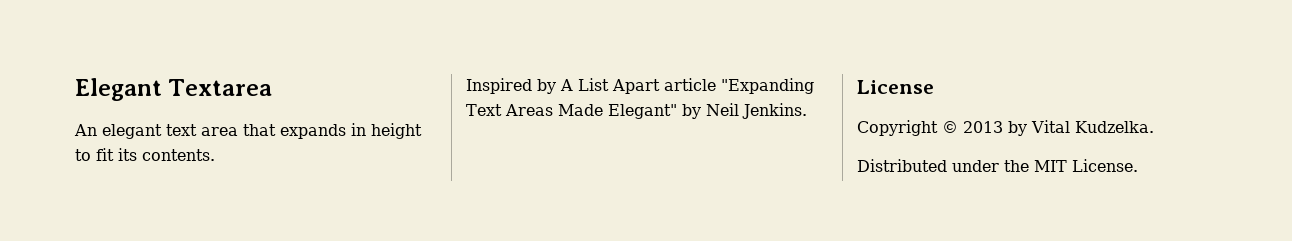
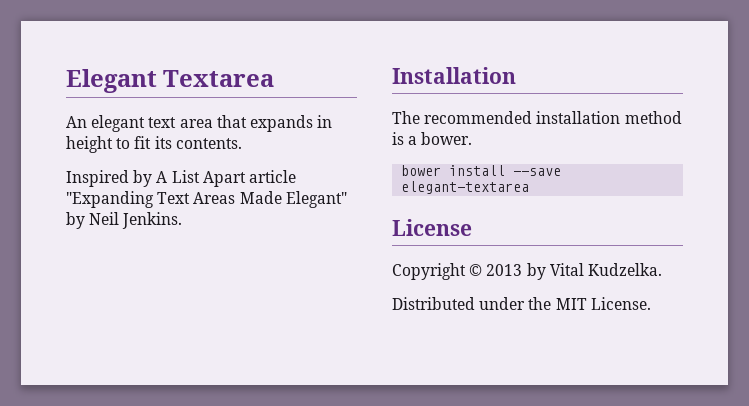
(807, 111) none -> [392,67,516,84] [392,111,682,124] [392,132,473,145] [401,165,562,176] [401,181,530,194] // Installation // The recommended installation method is a bower. // bower install --save elegant-textarea

